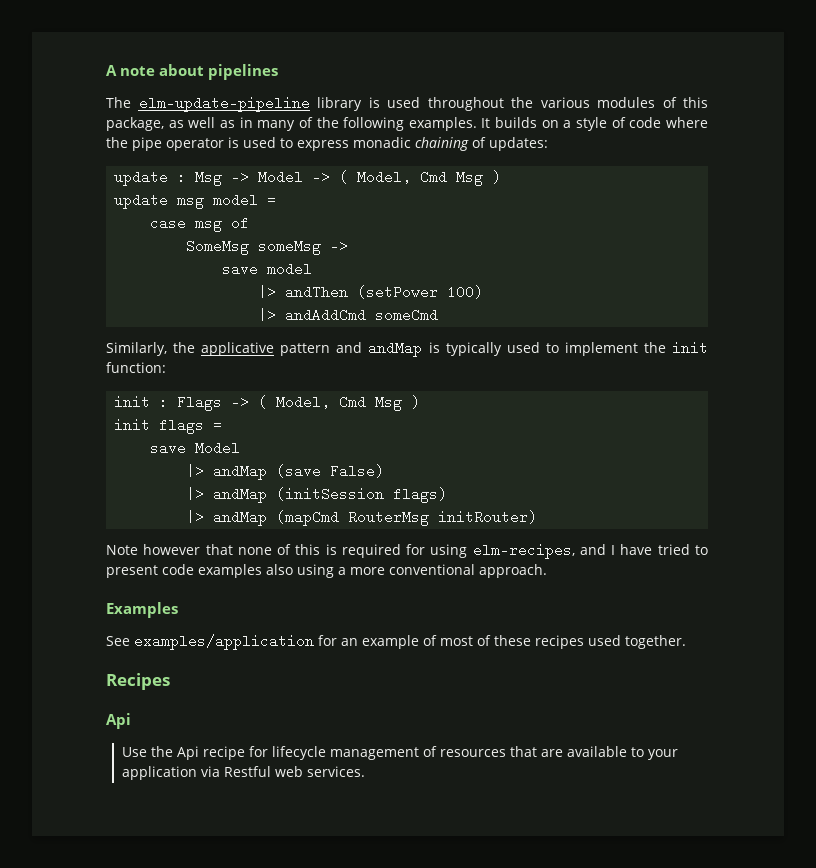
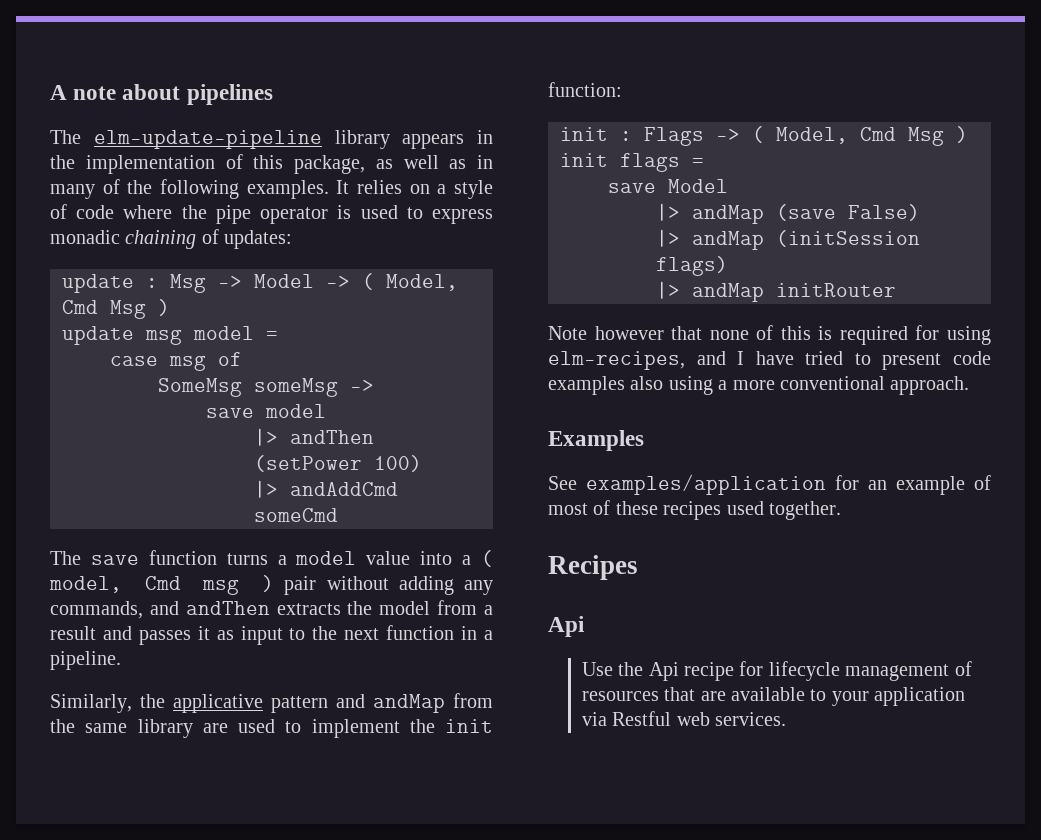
[368,97,655,111] is used throughout the various modules -> [402,130,493,149] [50,155,215,174] appears in the implementation
[495,117,538,128] builds -> [357,180,402,194] relies
(439, 315) none -> [50,550,494,567] [49,575,493,595] [50,600,493,619] [50,625,494,645] [50,651,121,670] // The save function turns a model value into a ( model, Cmd msg ) pair without adding any commands, and andThen extracts the model from a result and passes it as input to the next function in a pipeline.
[428,342,502,356] is typically -> [453,693,493,708] [50,719,228,738] from the same library are
[276,510,538,526] (mapCmd RouterMsg initRouter) -> [776,283,896,297] initRouter

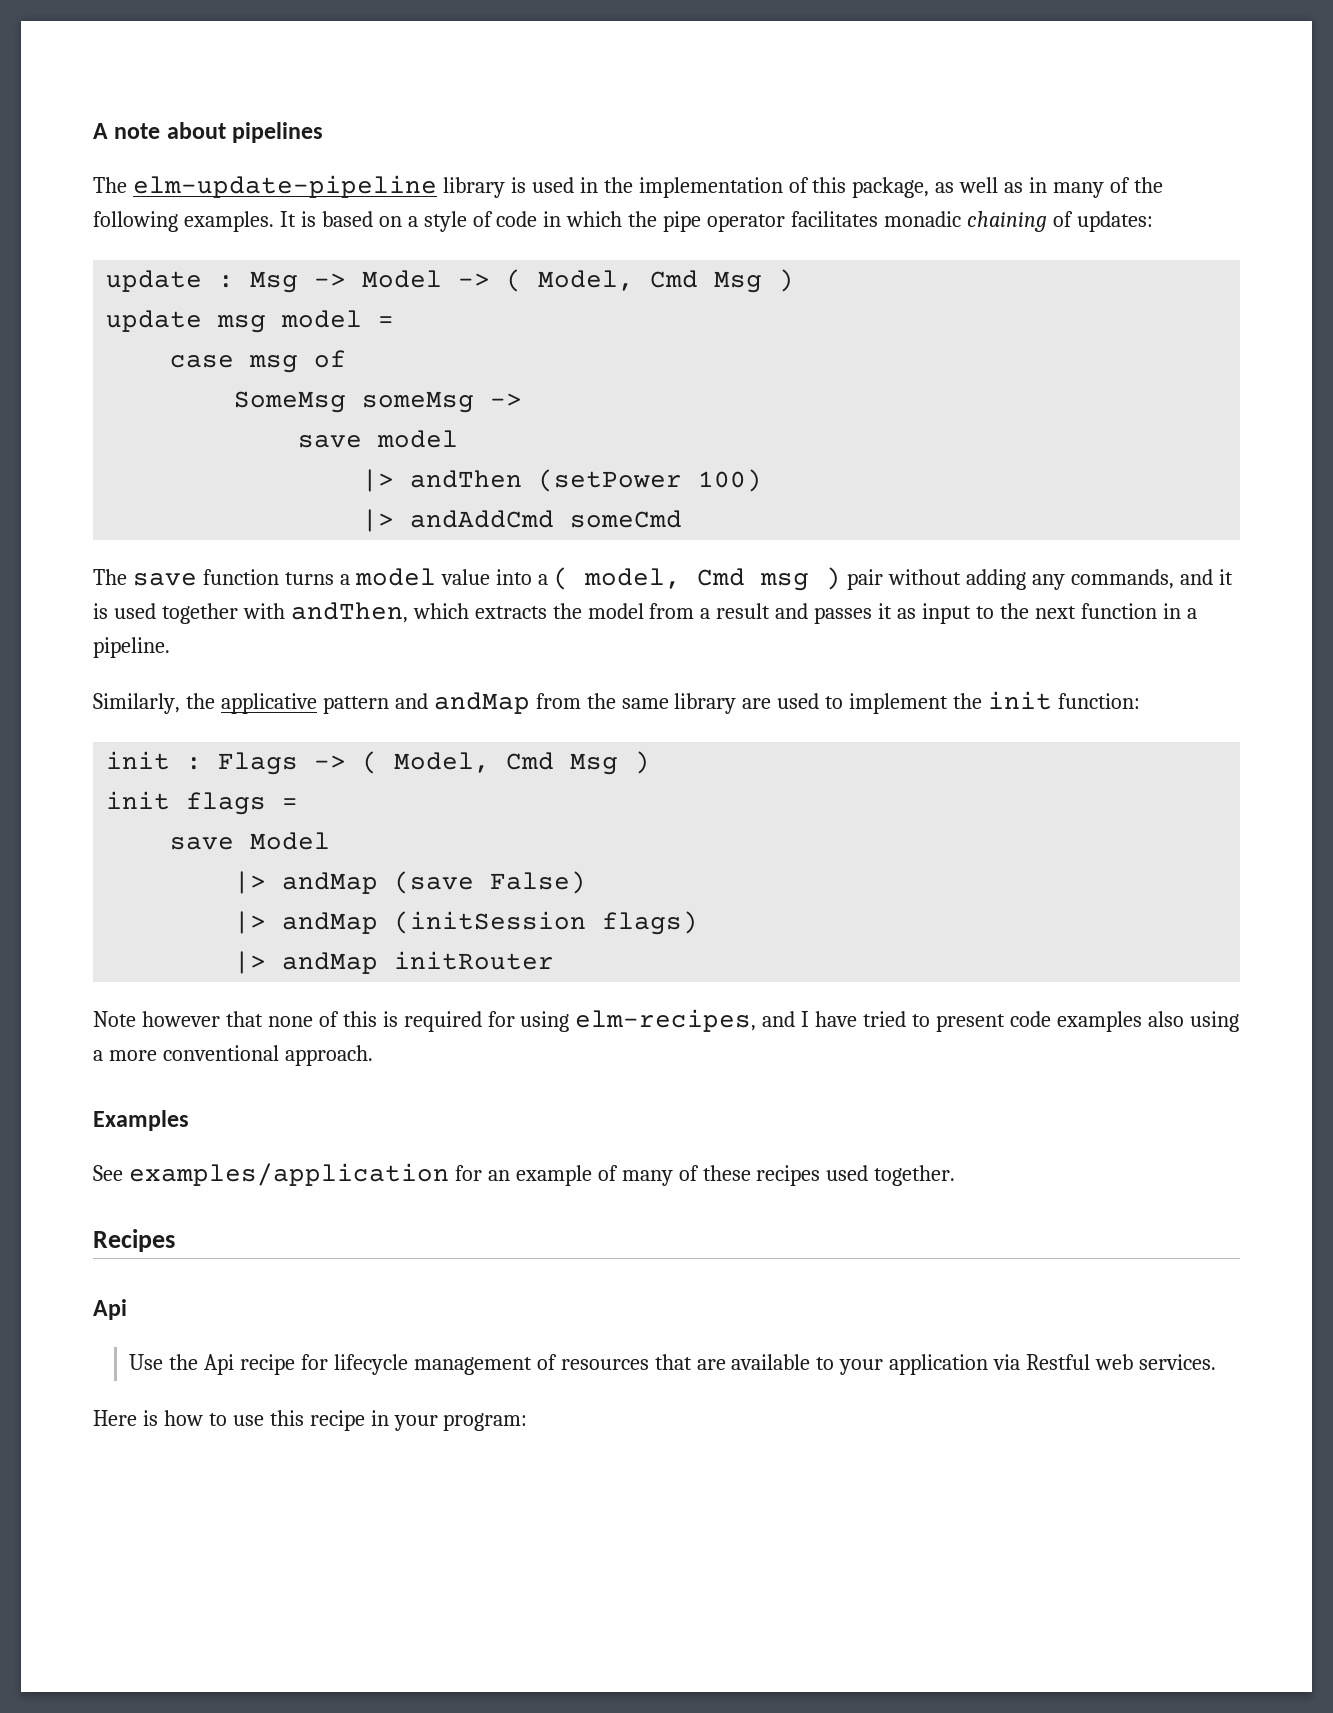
[402,134,465,149] appears -> [510,177,574,193] is used
[357,180,402,194] relies -> [300,211,373,227] is based
[123,205,173,219] where -> [543,211,623,227] in which
[337,205,493,224] is used to express -> [791,211,879,227] facilitates
[185,601,270,615] andThen -> [1219,569,1234,585] [93,602,469,624] it is used together with andThen, which
[548,503,588,515] most -> [621,1170,673,1186] many
(786, 719) none -> [93,1410,528,1431] // Here is how to use this recipe in your program:

